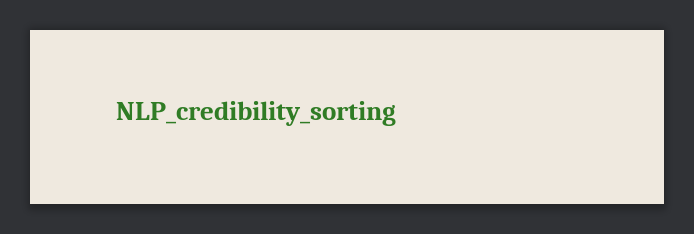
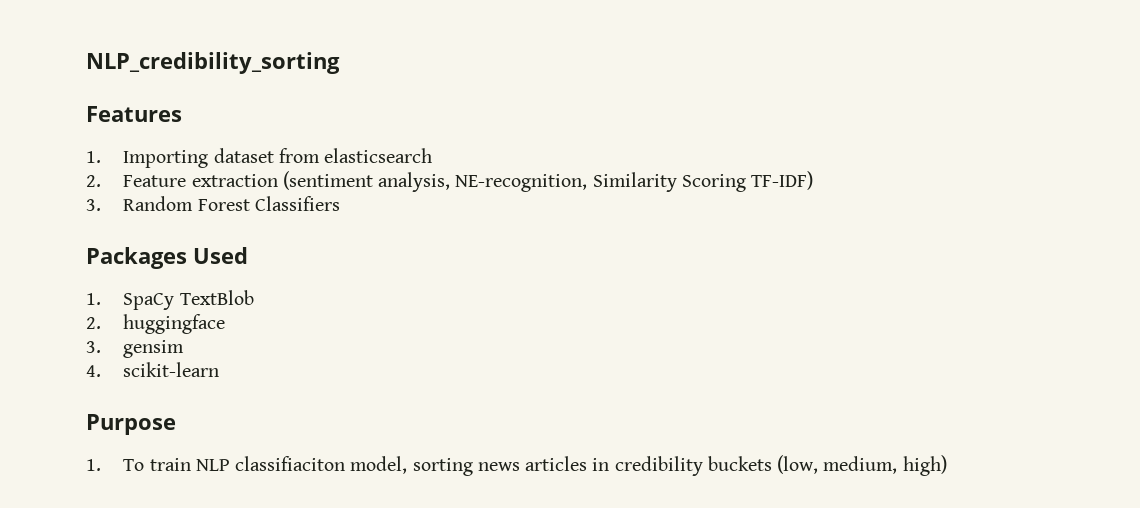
(396, 113) none -> [86,106,182,122] [86,148,433,168] [86,171,814,192] [86,196,340,211] [86,247,248,269] [86,290,254,310] [86,314,226,334] [86,340,185,358] [86,362,220,377] [86,414,176,435] [86,455,947,476] // Features // 1. Importing dataset from elasticsearch // 2. Feature extraction (sentiment analysis, NE-recognition, Similarity Scoring TF-IDF) // 3. Random Forest Classifiers // Packages Used // 1. SpaCy TextBlob // 2. huggingface // 3. gensim // 4. scikit-learn // Purpose // 1. To train NLP classifiaciton model, sorting news articles in credibility buckets (low, medium, high)

